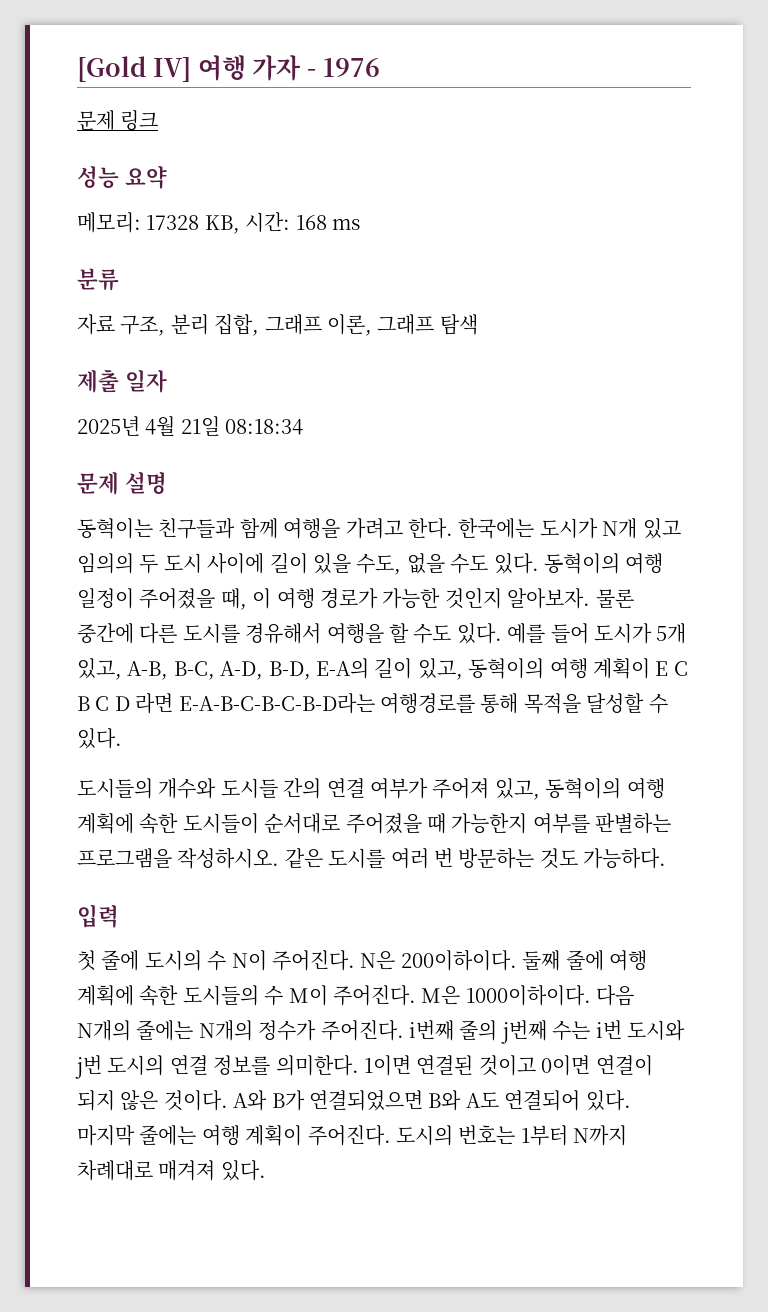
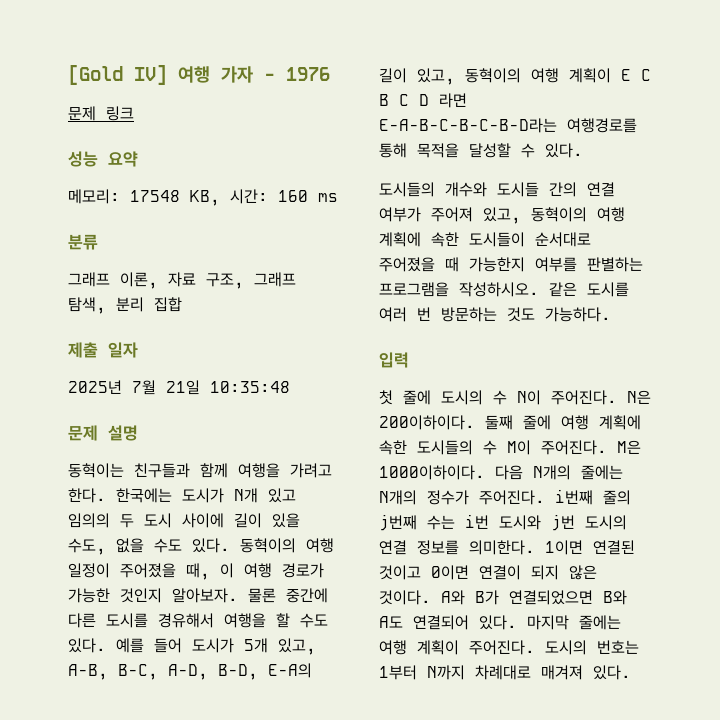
[146,215,200,230] 17328 -> [130,190,180,202] 17548
[295,215,327,230] 168 -> [278,190,308,202] 160
[77,314,478,336] 자료 구조, 분리 집합, 그래프 이론, 그래프 탐색 -> [68,272,296,289] [68,297,182,314] 그래프 이론, 자료 구조, 그래프 탐색, 분리 집합
[145,415,304,436] 4월 21일 08:18:34 -> [132,380,290,395] 7월 21일 10:35:48

